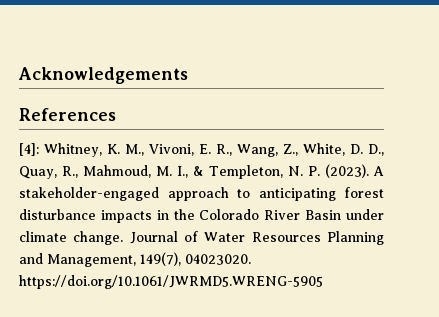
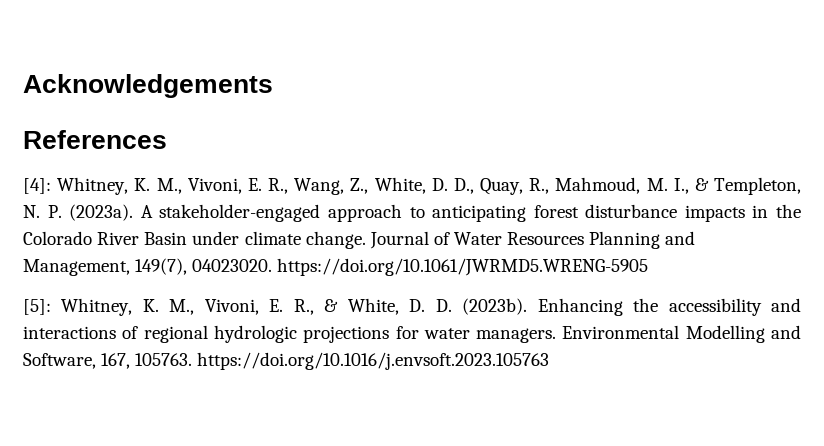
[324,164,369,178] (2023). -> [69,204,134,221] (2023a).
(323, 282) none -> [23,298,801,316] [23,325,801,343] [23,352,550,370] // [5]: Whitney, K. M., Vivoni, E. R., & White, D. D. (2023b). Enhancing the accessibility and interactions of regional hydrologic projections for water managers. Environmental Modelling and Software, 167, 105763. https://doi.org/10.1016/j.envsoft.2023.105763

